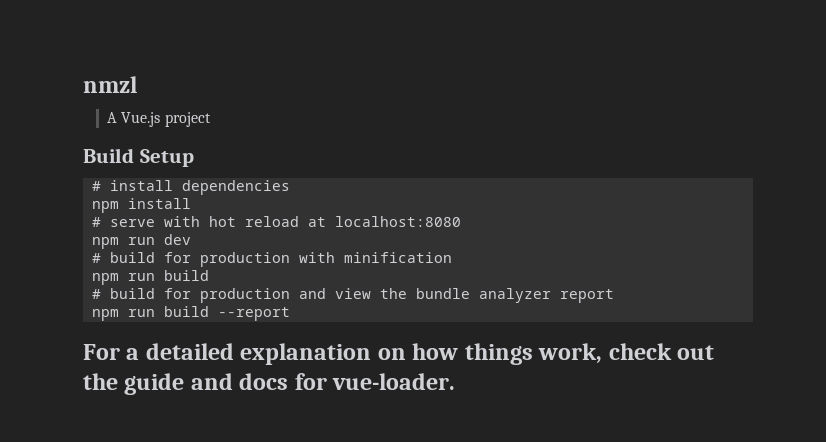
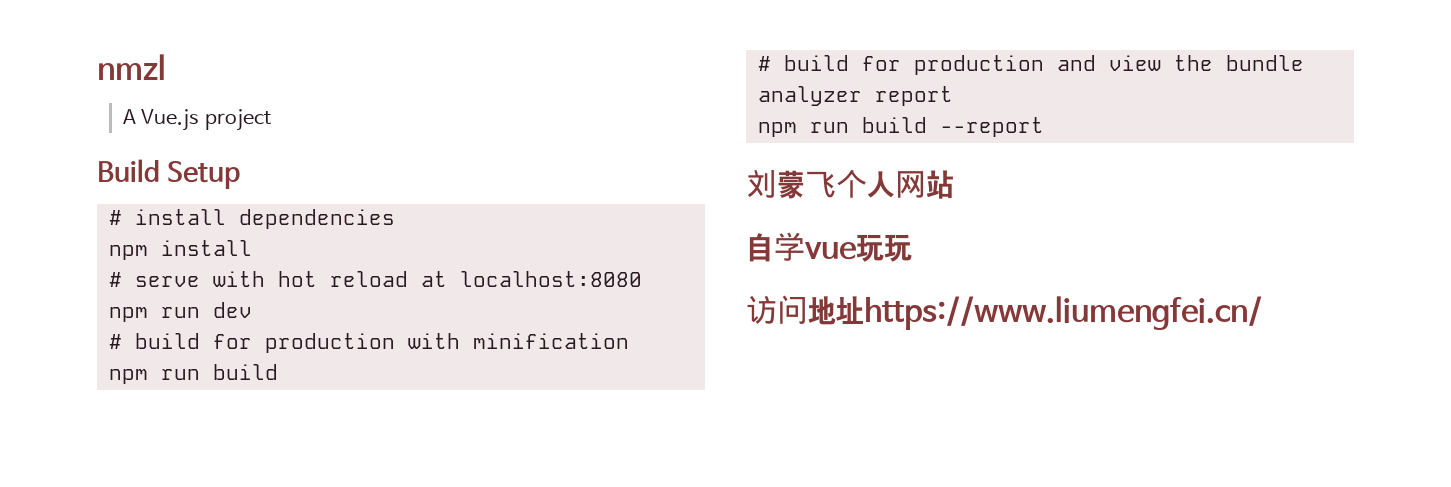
[83,343,715,365] [83,373,456,395] For a detailed explanation on how things work, check out the guide and docs for vue-loader. -> [746,169,954,199] [746,232,912,262] [746,295,1262,330] 刘蒙飞个人网站 // 自学vue玩玩 // 访问地址https://www.liumengfei.cn/

